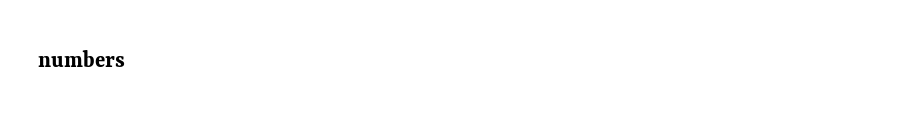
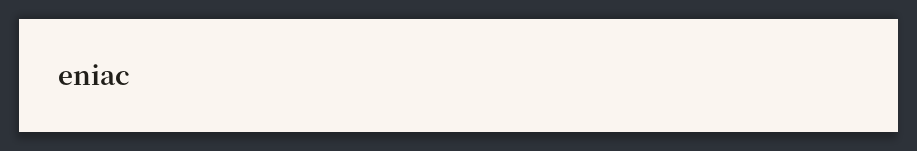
[38,50,125,67] numbers -> [58,64,130,85] eniac

